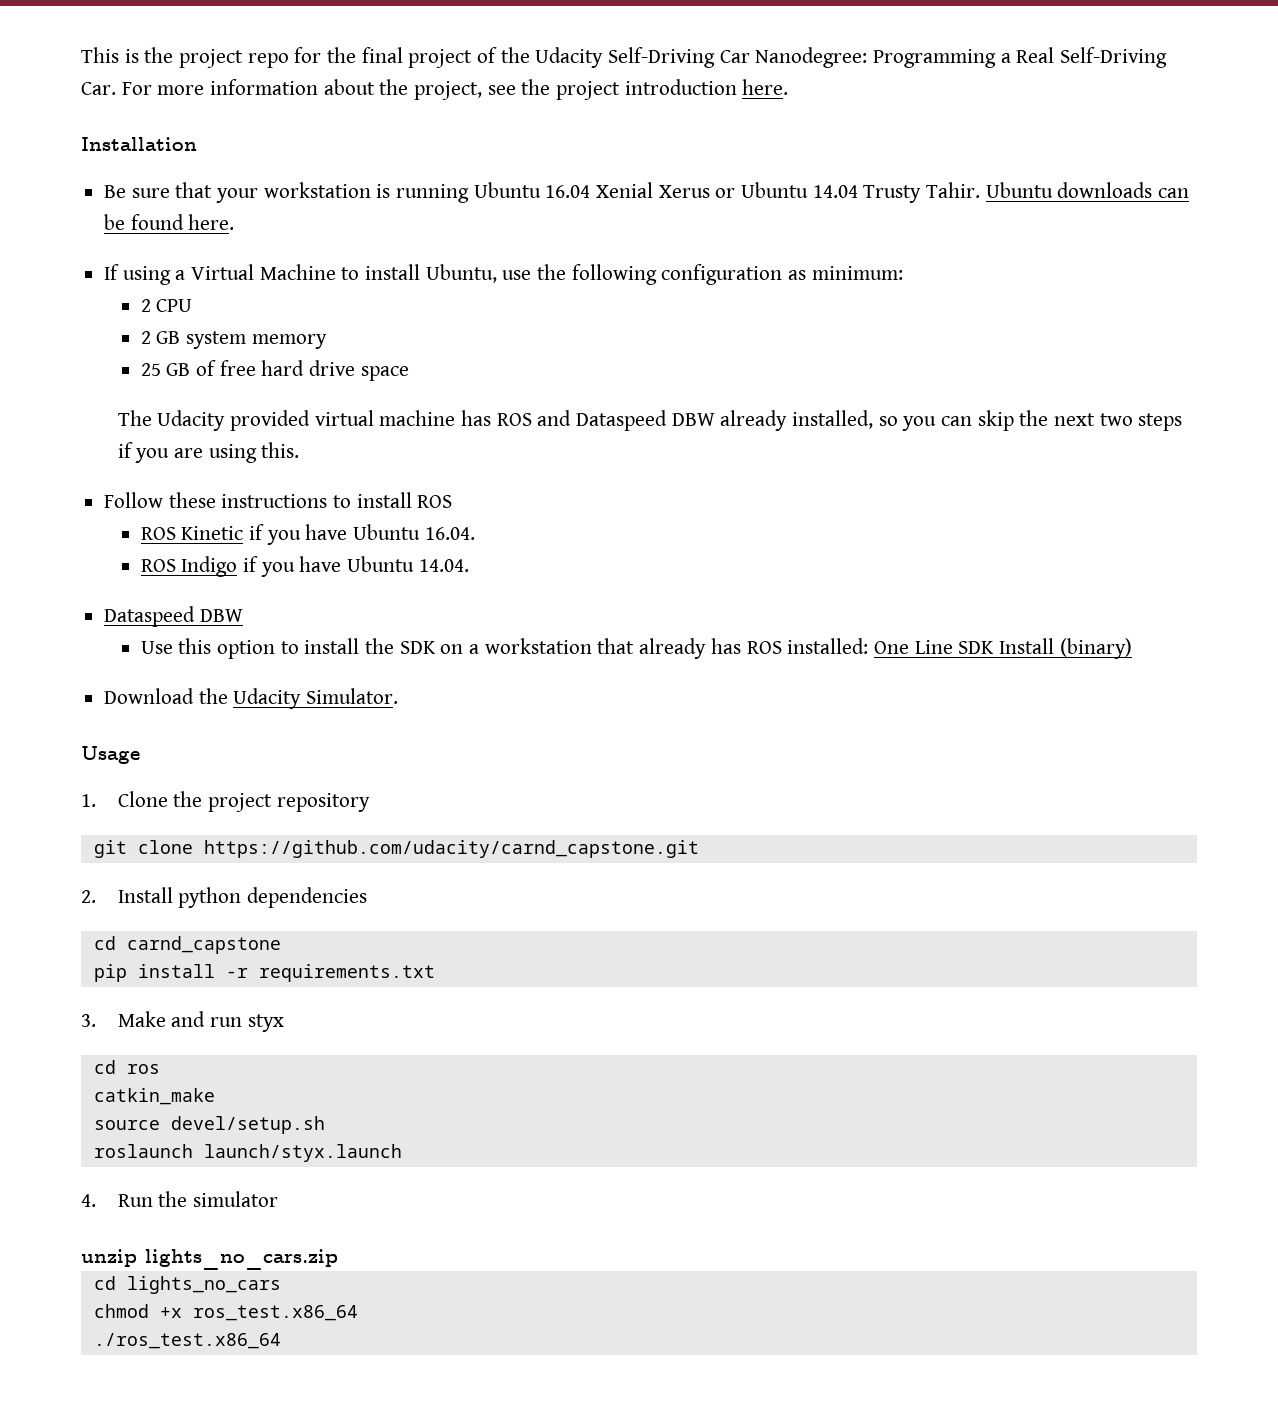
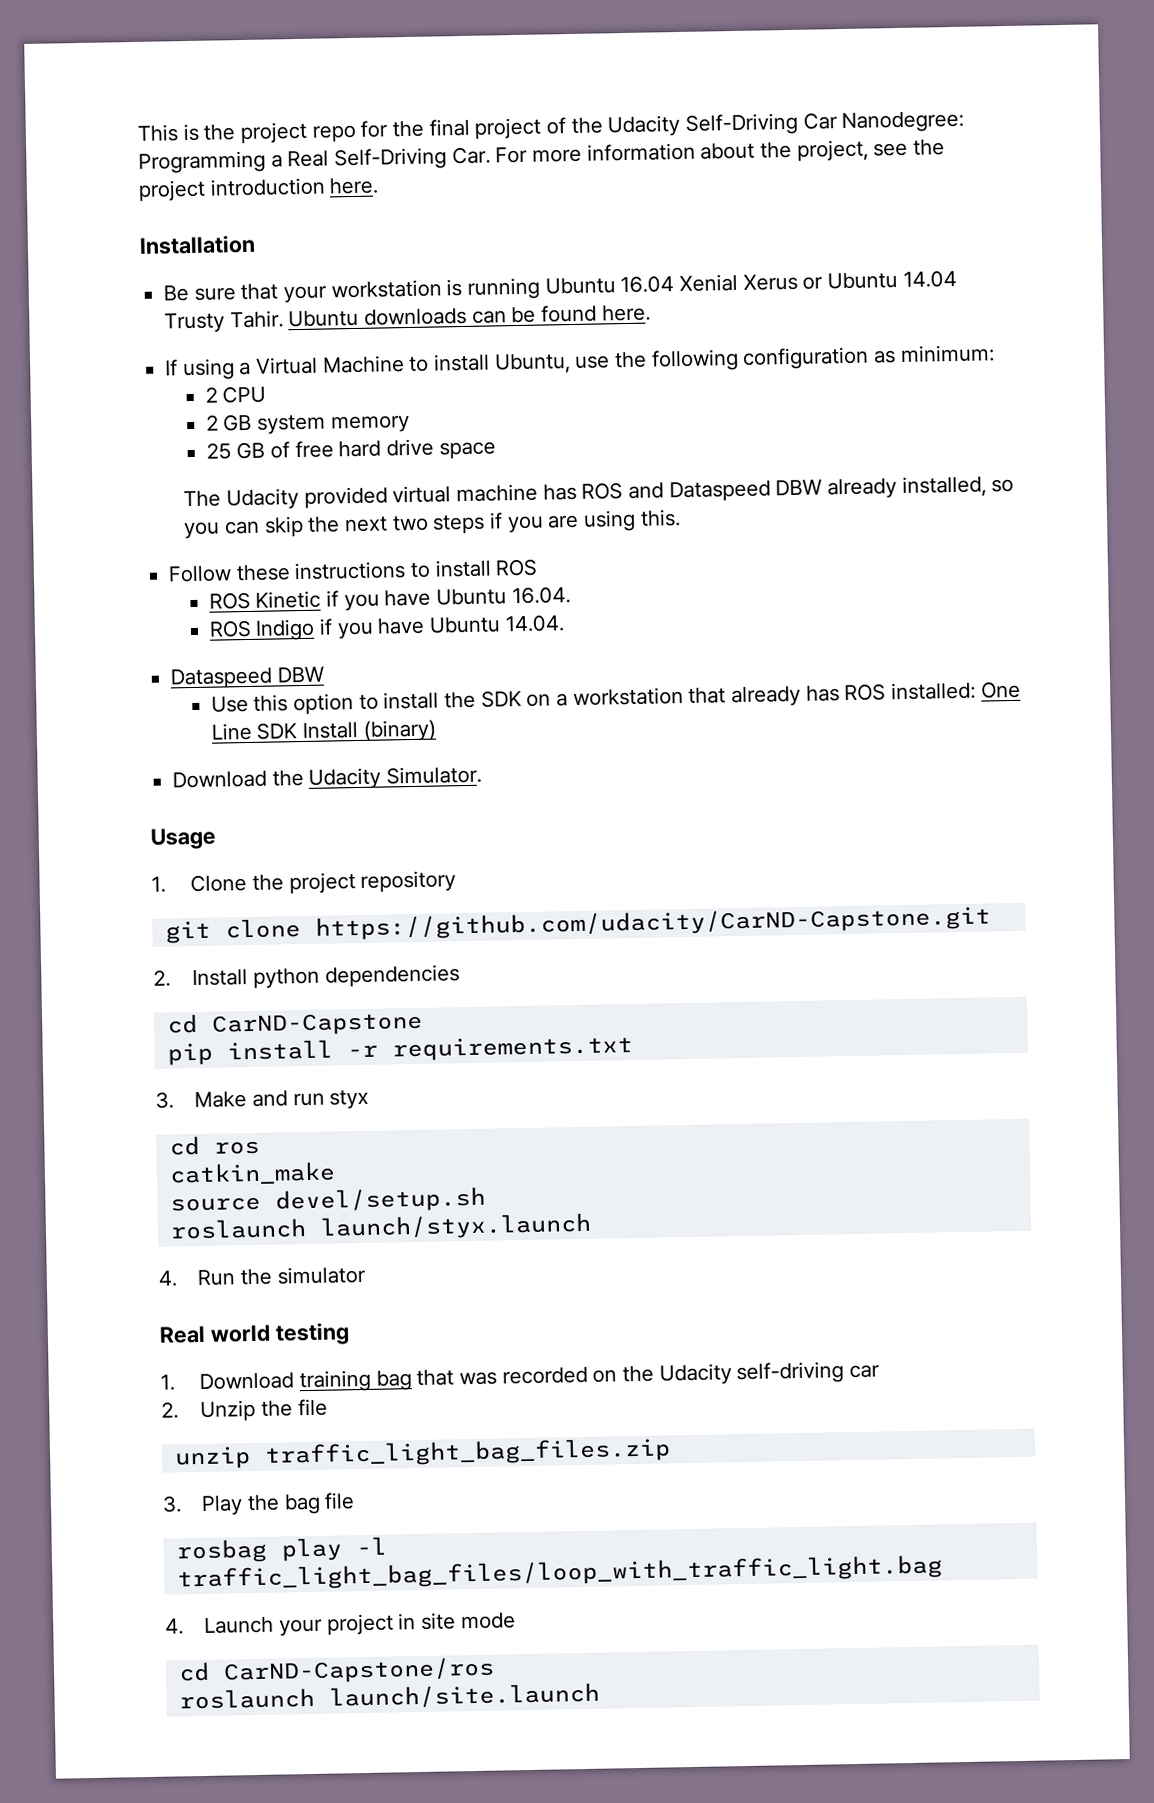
[203,840,699,858] https://github.com/udacity/carnd_capstone.git -> [314,905,991,941] https://github.com/udacity/CarND-Capstone.git
[126,936,281,954] carnd_capstone -> [211,1011,423,1037] CarND-Capstone
[81,1249,338,1270] [93,1276,281,1294] [93,1304,358,1321] [93,1333,281,1349] unzip lights_no_cars.zip // cd lights_no_cars // chmod +x ros_test.x86_64 // ./ros_test.x86_64 -> [159,1322,350,1346] [160,1361,881,1393] [161,1398,328,1422] [173,1437,671,1470] [162,1492,356,1516] [175,1536,387,1564] [176,1554,943,1592] [165,1612,516,1637] [177,1656,495,1685] [178,1682,600,1710] Real world testing // 1. Download training bag that was recorded on the Udacity self-driving car // 2. Unzip the file // unzip traffic_light_bag_files.zip // 3. Play the bag file // rosbag play -l traffic_light_bag_files/loop_with_traffic_light.bag // 4. Launch your project in site mode // cd CarND-Capstone/ros // roslaunch launch/site.launch

